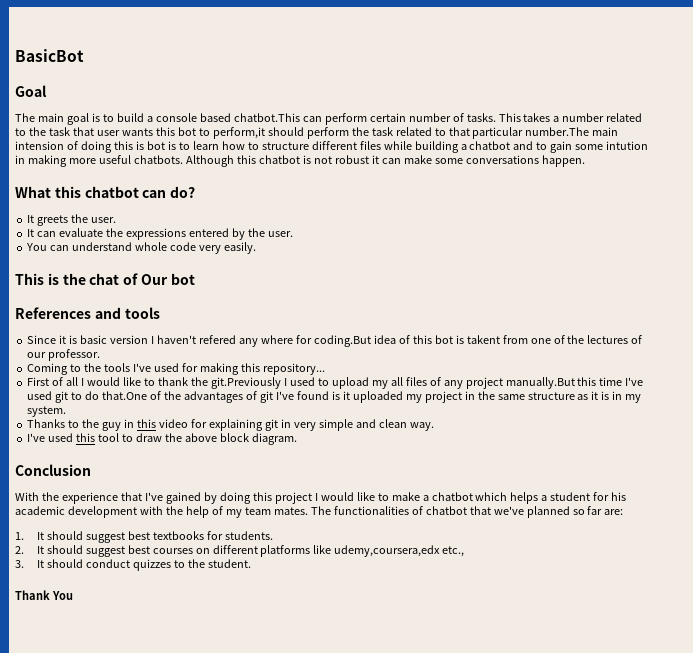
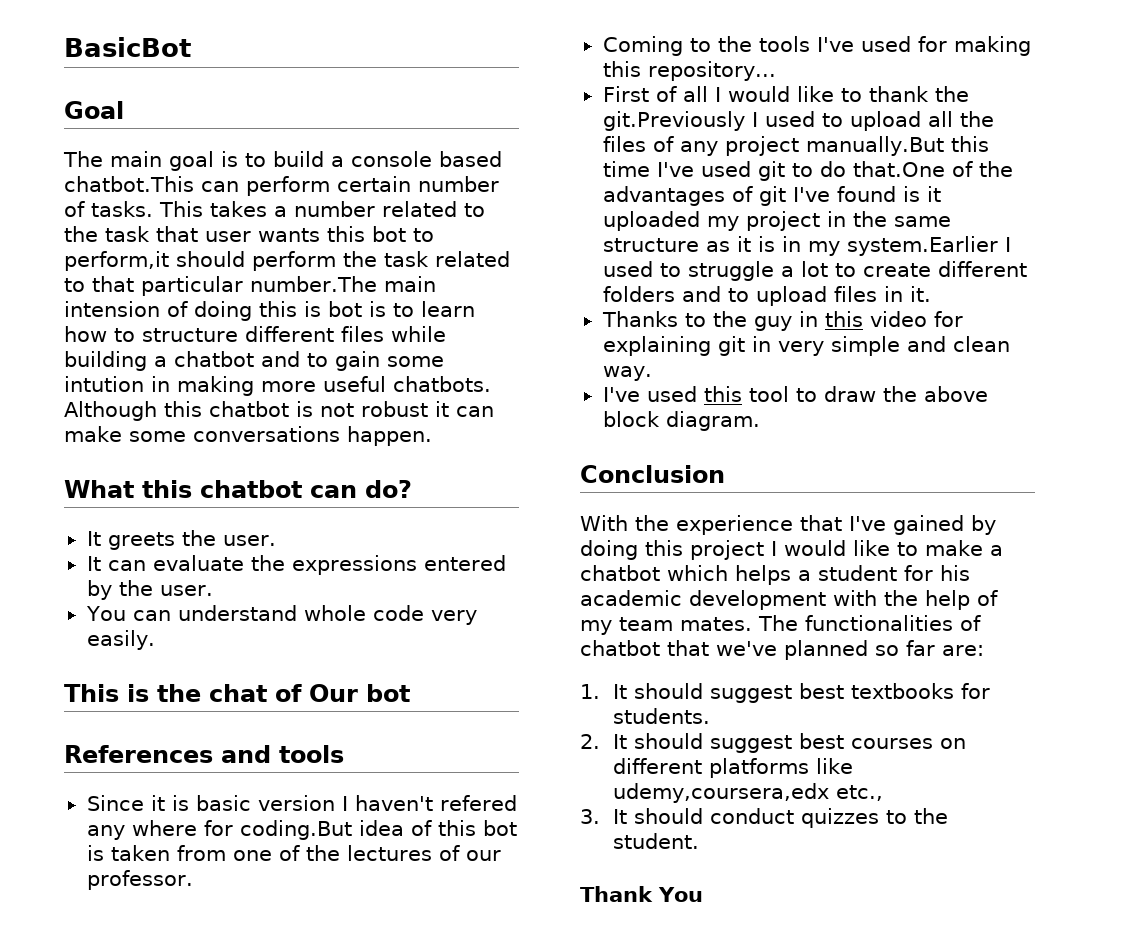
[466,335,500,344] takent -> [110,845,170,861] taken
[371,377,403,389] my all -> [927,111,994,127] all the
[27,406,67,417] system. -> [846,236,1011,256] [602,261,1027,281] [602,286,931,306] system.Earlier I used to struggle a lot to create different folders and to upload files in it.

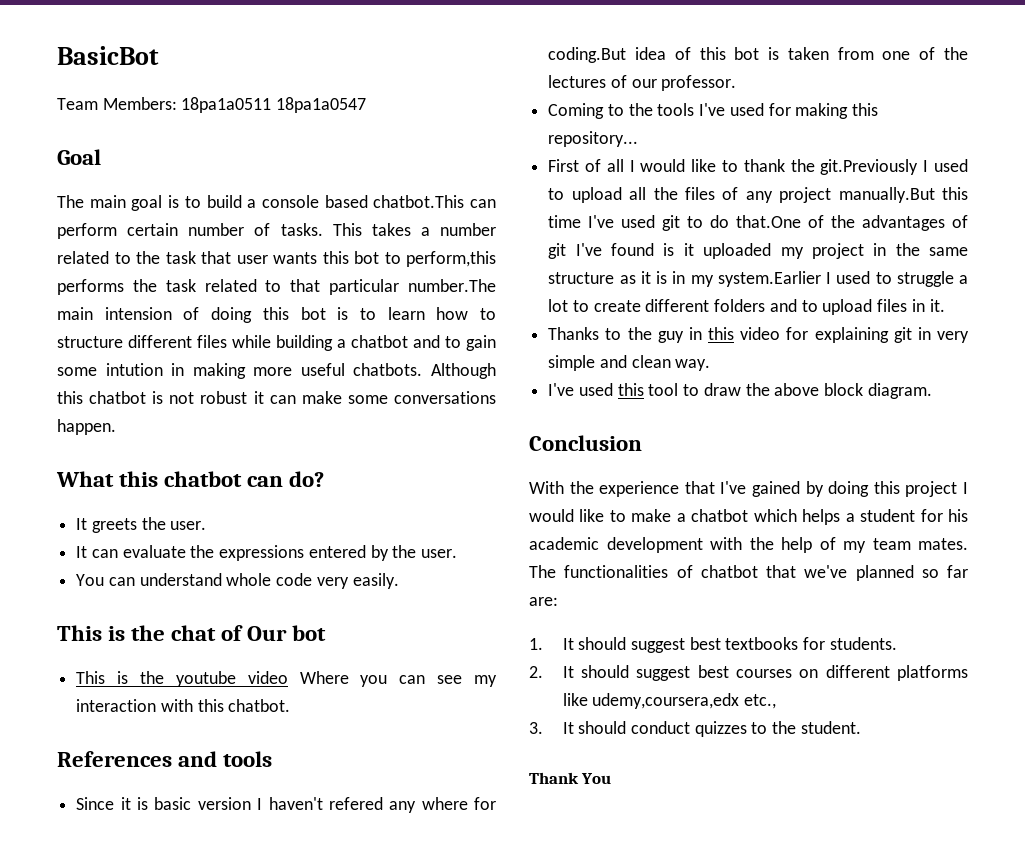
(191, 47) none -> [57,97,367,113] // Team Members: 18pa1a0511 18pa1a0547
[64,251,336,271] perform,it should perform -> [406,251,496,267] [57,279,124,295] perform,this performs
[304,301,321,317] is -> (289, 313) none
(410, 693) none -> [76,671,497,687] [76,699,291,712] // This is the youtube video Where you can see my interaction with this chatbot.

